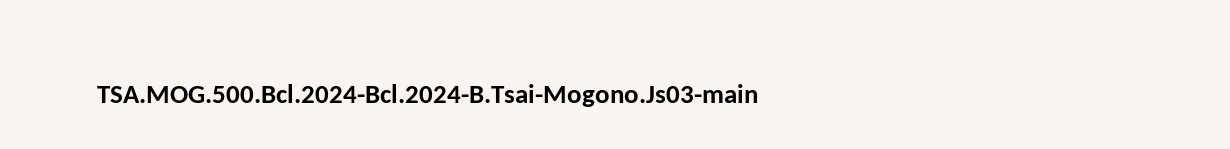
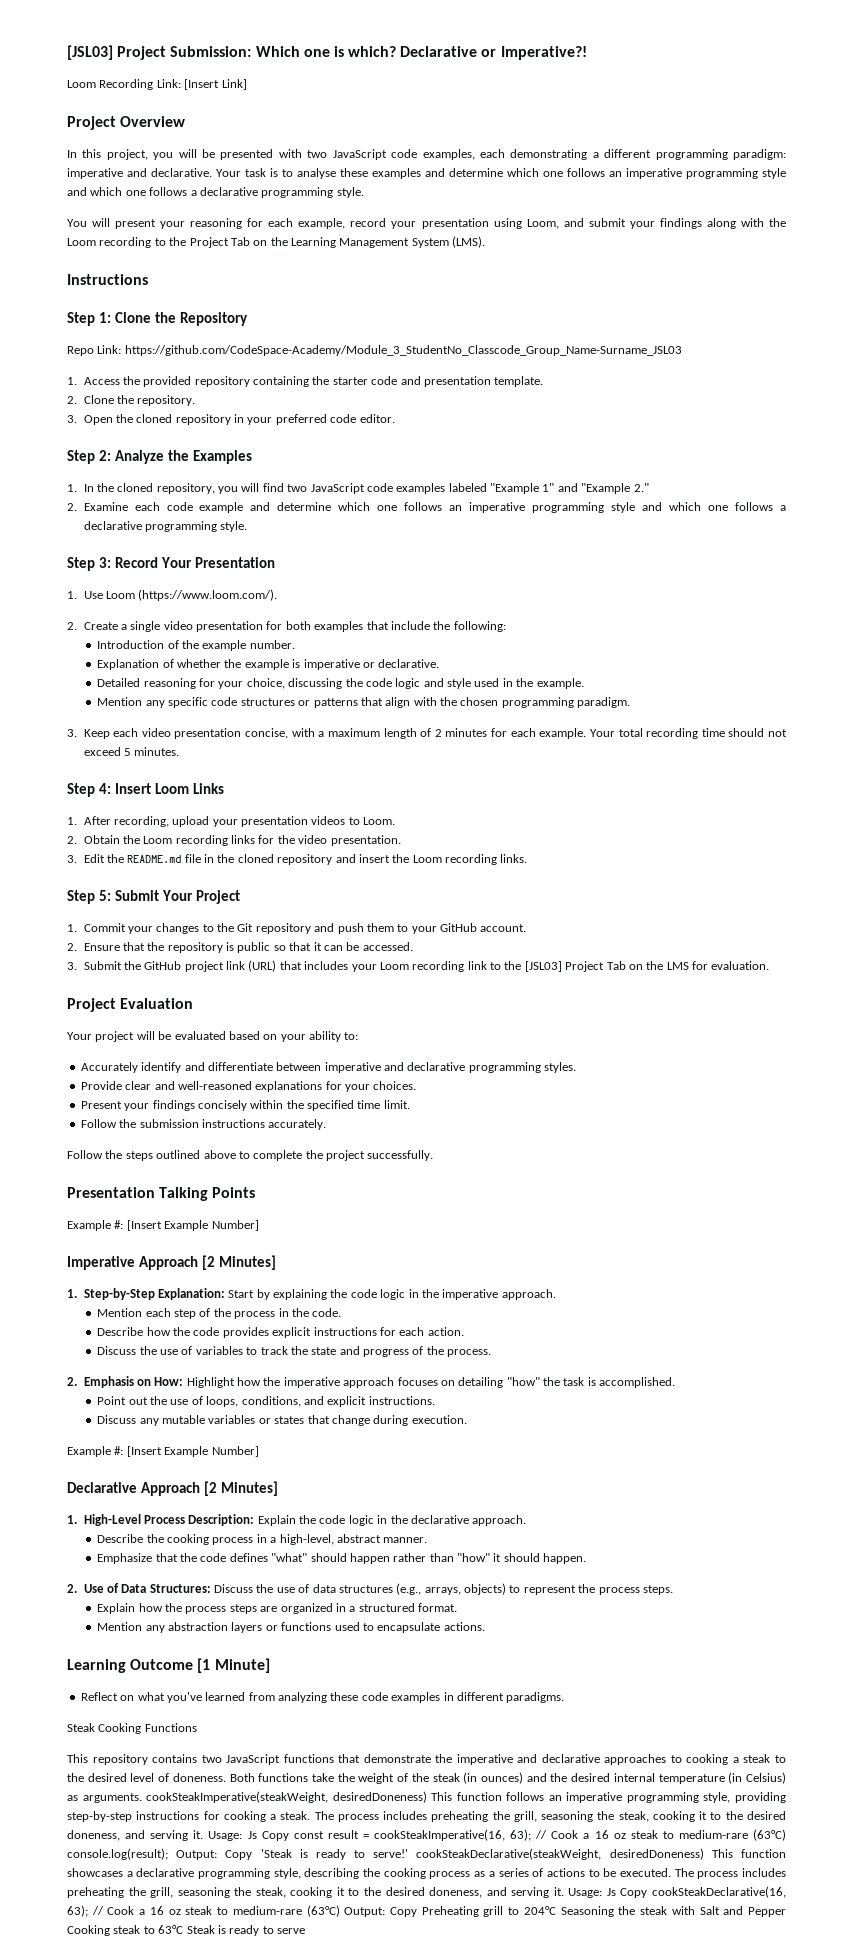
[97,84,758,107] TSA.MOG.500.Bcl.2024-Bcl.2024-B.Tsai-Mogono.Js03-main -> [67,45,587,60] [67,79,247,90] [67,116,186,130] [67,149,786,160] [67,168,786,179] [67,187,364,198] [67,218,786,229] [67,236,486,248] [67,274,148,285] [67,312,248,326] [67,345,682,356] [67,376,544,387] [67,395,196,406] [67,414,395,425] [67,450,252,464] [67,483,649,494] [67,502,787,513] [83,521,248,532] [67,557,275,571] [67,589,278,601] [67,621,506,632] [97,640,295,651] [97,659,440,670] [97,678,584,689] [97,697,631,708] [67,728,787,739] [83,747,180,756] [67,783,224,797] [67,816,396,827] [67,835,401,846] [67,854,528,865] [67,890,240,904] [67,923,527,934] [67,942,413,953] [67,960,770,972] [67,998,194,1012] [67,1031,359,1042] [80,1062,577,1073] [80,1081,417,1092] [80,1100,410,1111] [80,1119,327,1130] [67,1150,434,1161] [67,1187,256,1201] [67,1220,259,1231] [67,1255,276,1270] [67,1288,556,1300] [97,1308,342,1319] [97,1327,464,1338] [97,1346,492,1357] [67,1376,676,1388] [97,1396,435,1407] [97,1415,467,1426] [67,1446,259,1457] [67,1481,278,1496] [67,1514,527,1526] [97,1534,428,1545] [97,1553,587,1564] [67,1583,673,1595] [97,1603,458,1614] [97,1622,485,1633] [67,1658,270,1673] [80,1692,565,1703] [67,1723,197,1734] [67,1754,786,1765] [67,1772,786,1784] [67,1791,786,1803] [67,1811,787,1822] [67,1829,787,1841] [67,1848,786,1860] [67,1868,787,1879] [67,1886,786,1898] [67,1905,787,1917] [67,1925,305,1936] [JSL03] Project Submission: Which one is which? Declarative or Imperative?! // Loom Recording Link: [Insert Link] // Project Overview // In this project, you will be presented with two JavaScript code examples, each demonstrating a different programming paradigm: imperative and declarative. Your task is to analyse these examples and determine which one follows an imperative programming style and which one follows a declarative programming style. // You will present your reasoning for each example, record your presentation using Loom, and submit your findings along with the Loom recording to the Project Tab on the Learning Management System (LMS). // Instructions // Step 1: Clone the Repository // Repo Link: https://github.com/CodeSpace-Academy/Module_3_StudentNo_Classcode_Group_Name-Surname_JSL03 // 1. Access the provided repository containing the starter code and presentation template. // 2. Clone the repository. // 3. Open the cloned repository in your preferred code editor. // Step 2: Analyze the Examples // 1. In the cloned repository, you will find two JavaScript code examples labeled "Example 1" and "Example 2." // 2. Examine each code example and determine which one follows an imperative programming style and which one follows a declarative programming style. // Step 3: Record Your Presentation // 1. Use Loom (https://www.loom.com/). // 2. Create a single video presentation for both examples that include the following: // Introduction of the example number. // Explanation of whether the example is imperative or declarative. // Detailed reasoning for your choice, discussing the code logic and style used in the example. // Mention any specific code structures or patterns that align with the chosen programming paradigm. // 3. Keep each video presentation concise, with a maximum length of 2 minutes for each example. Your total recording time should not exceed 5 minutes. // Step 4: Insert Loom Links // 1. After recording, upload your presentation videos to Loom. // 2. Obtain the Loom recording links for the video presentation. // 3. Edit the README.md file in the cloned repository and insert the Loom recording links. // Step 5: Submit Your Project // 1. Commit your changes to the Git repository and push them to your GitHub account. // 2. Ensure that the repository is public so that it can be accessed. // 3. Submit the GitHub project link (URL) that includes your Loom recording link to the [JSL03] Project Tab on the LMS for evaluation. // Project Evaluation // Your project will be evaluated based on your ability to: // Accurately identify and differentiate between imperative and declarative programming styles. // Provide clear and well-reasoned explanations for your choices. // Present your findings concisely within the specified time limit. // Follow the submission instructions accurately. // Follow the steps outlined above to complete the project successfully. // Presentation Talking Points // Example #: [Insert Example Number] // Imperative Approach [2 Minutes] // 1. Step-by-Step Explanation: Start by explaining the code logic in the imperative approach. // Mention each step of the process in the code. // Describe how the code provides explicit instructions for each action. // Discuss the use of variables to track the state and progress of the process. // 2. Emphasis on How: Highlight how the imperative approach focuses on detailing "how" the task is accomplished. // Point out the use of loops, conditions, and explicit instructions. // Discuss any mutable variables or states that change during execution. // Example #: [Insert Example Number] // Declarative Approach [2 Minutes] // 1. High-Level Process Description: Explain the code logic in the declarative approach. // Describe the cooking process in a high-level, abstract manner. // Emphasize that the code defines "what" should happen rather than "how" it should happen. // 2. Use of Data Structures: Discuss the use of data structures (e.g., arrays, objects) to represent the process steps. // Explain how the process steps are organized in a structured format. // Mention any abstraction layers or functions used to encapsulate actions. // Learning Outcome [1 Minute] // Reflect on what you've learned from analyzing these code examples in different paradigms. // Steak Cooking Functions // This repository contains two JavaScript functions that demonstrate the imperative and declarative approaches to cooking a steak to the desired level of doneness. Both functions take the weight of the steak (in ounces) and the desired internal temperature (in Celsius) as arguments. cookSteakImperative(steakWeight, desiredDoneness) This function follows an imperative programming style, providing step-by-step instructions for cooking a steak. The process includes preheating the grill, seasoning the steak, cooking it to the desired doneness, and serving it. Usage: Js Copy const result = cookSteakImperative(16, 63); // Cook a 16 oz steak to medium-rare (63°C) console.log(result); Output: Copy 'Steak is ready to serve!' cookSteakDeclarative(steakWeight, desiredDoneness) This function showcases a declarative programming style, describing the cooking process as a series of actions to be executed. The process includes preheating the grill, seasoning the steak, cooking it to the desired doneness, and serving it. Usage: Js Copy cookSteakDeclarative(16, 63); // Cook a 16 oz steak to medium-rare (63°C) Output: Copy Preheating grill to 204°C Seasoning the steak with Salt and Pepper Cooking steak to 63°C Steak is ready to serve

